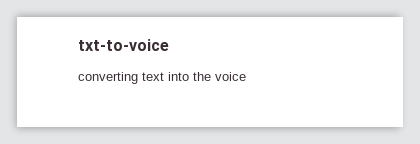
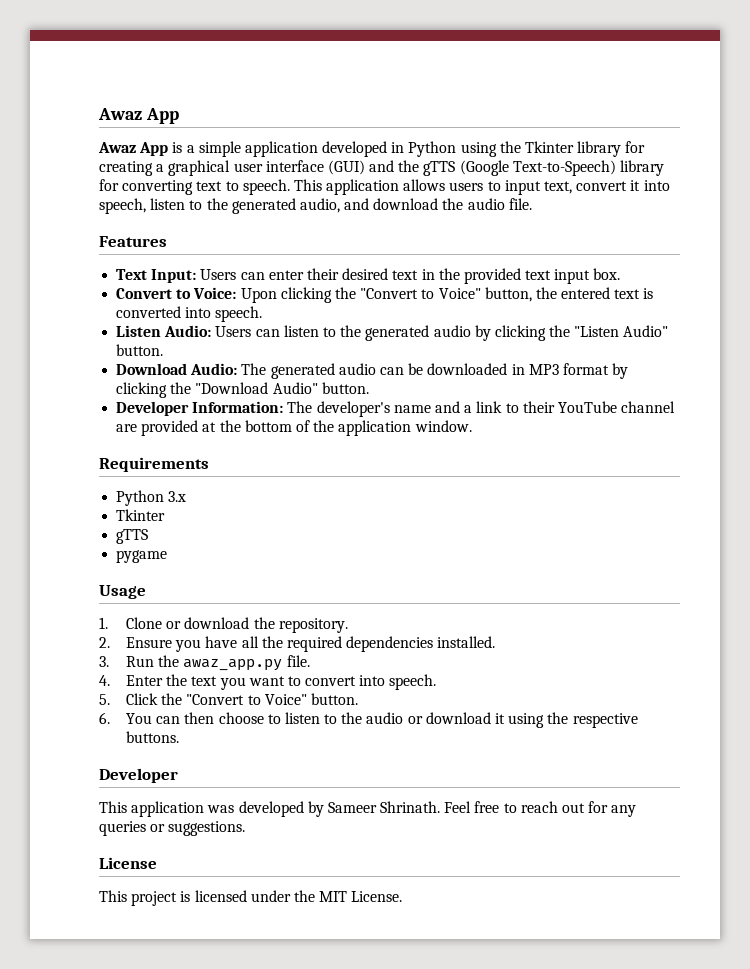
[78,39,169,51] [78,72,246,84] txt-to-voice // converting text into the voice -> [98,108,179,124] [98,141,646,157] [99,160,665,176] [99,179,670,195] [99,198,532,214] [99,236,167,247] [116,268,621,284] [116,287,654,303] [116,306,263,322] [116,325,669,341] [116,344,164,356] [116,363,629,379] [116,382,369,398] [116,401,676,417] [116,420,472,436] [99,457,209,472] [116,490,187,506] [116,509,166,521] [116,529,149,544] [116,550,168,563] [99,585,146,599] [99,617,348,633] [99,636,496,652] [99,655,310,671] [99,674,437,690] [99,693,358,705] [99,712,638,728] [125,731,179,743] [99,768,178,783] [99,801,637,817] [99,821,246,836] [99,857,157,869] [99,890,403,906] Awaz App // Awaz App is a simple application developed in Python using the Tkinter library for creating a graphical user interface (GUI) and the gTTS (Google Text-to-Speech) library for converting text to speech. This application allows users to input text, convert it into speech, listen to the generated audio, and download the audio file. // Features // Text Input: Users can enter their desired text in the provided text input box. // Convert to Voice: Upon clicking the "Convert to Voice" button, the entered text is converted into speech. // Listen Audio: Users can listen to the generated audio by clicking the "Listen Audio" button. // Download Audio: The generated audio can be downloaded in MP3 format by clicking the "Download Audio" button. // Developer Information: The developer's name and a link to their YouTube channel are provided at the bottom of the application window. // Requirements // Python 3.x // Tkinter // gTTS // pygame // Usage // 1. Clone or download the repository. // 2. Ensure you have all the required dependencies installed. // 3. Run the awaz_app.py file. // 4. Enter the text you want to convert into speech. // 5. Click the "Convert to Voice" button. // 6. You can then choose to listen to the audio or download it using the respective buttons. // Developer // This application was developed by Sameer Shrinath. Feel free to reach out for any queries or suggestions. // License // This project is licensed under the MIT License.

